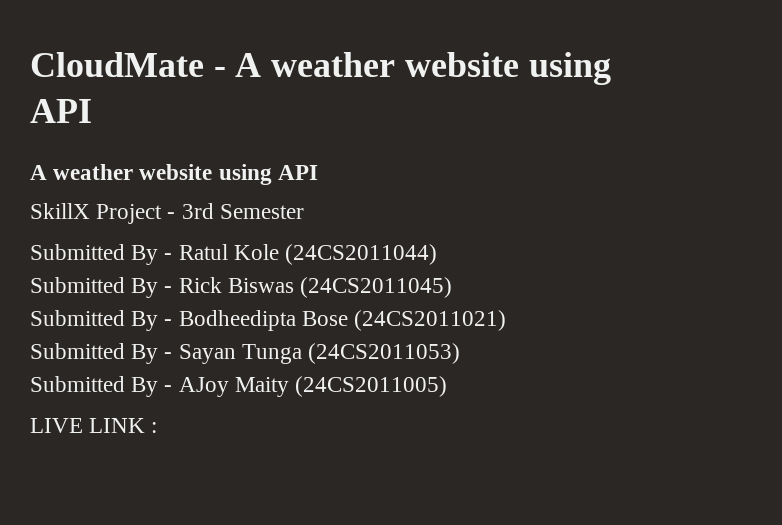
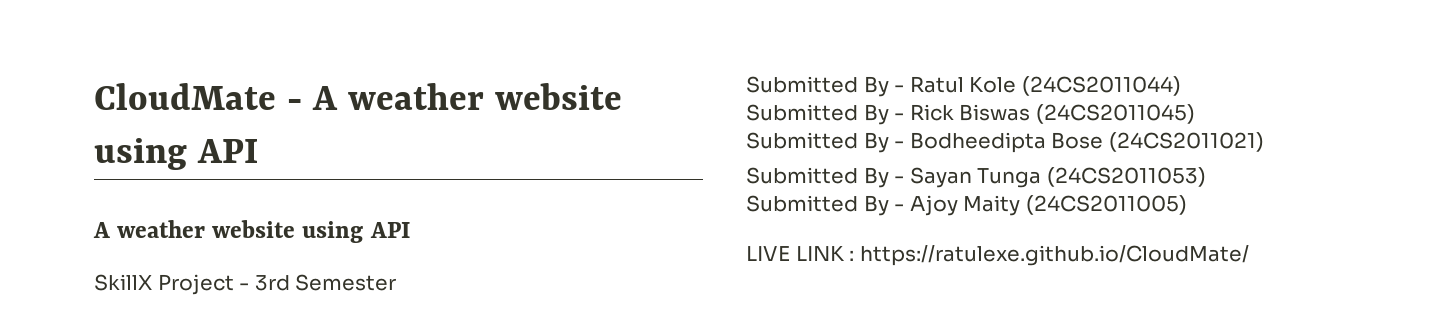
[178,377,229,397] AJoy -> [909,195,958,216] Ajoy
(158, 427) none -> [859,245,1249,266] https://ratulexe.github.io/CloudMate/

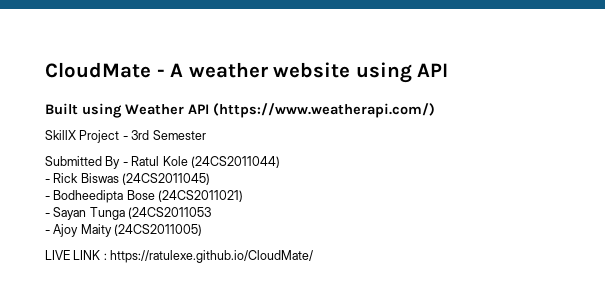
[93,220,410,243] A weather website using API -> [45,103,435,118] Built using Weather API (https://www.weatherapi.com/)
[746,104,889,125] Submitted By -> (280, 162) none
[746,132,889,153] Submitted By -> (211, 179) none
[746,167,889,188] Submitted By -> (244, 196) none
[1046,167,1206,187] [746,195,889,216] (24CS2011053) // Submitted By -> [128,207,212,219] (24CS2011053 //

